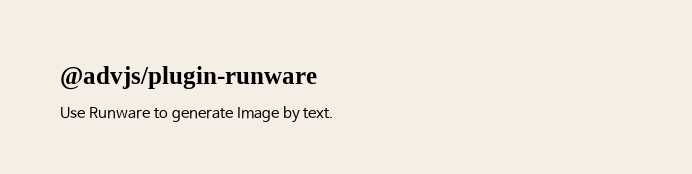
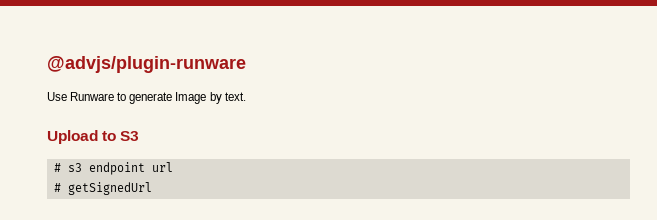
(334, 113) none -> [47,130,140,144] [53,162,173,175] [53,182,152,195] // Upload to S3 // # s3 endpoint url // # getSignedUrl

